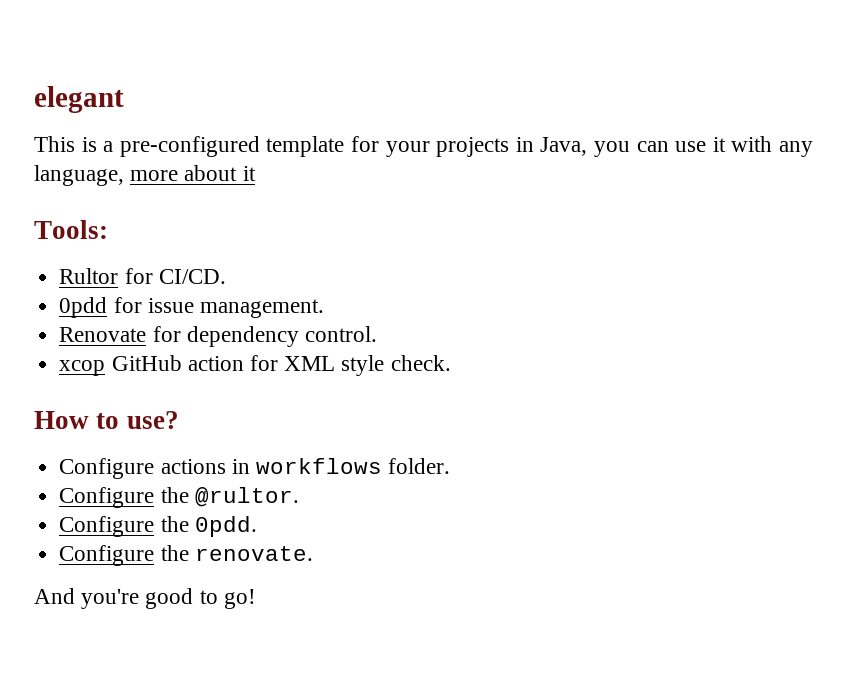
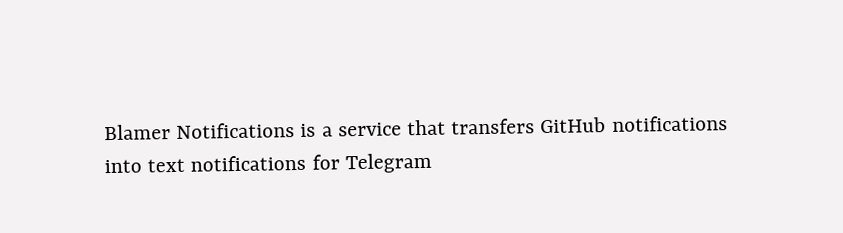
[34,86,124,113] [34,136,814,157] [34,165,256,186] [34,220,108,239] [59,268,226,284] [59,297,324,318] [59,326,377,347] [59,355,451,376] [34,411,179,429] [59,458,451,479] [59,487,299,508] [59,516,257,537] [59,545,313,566] [34,588,256,609] elegant // This is a pre-configured template for your projects in Java, you can use it with any language, more about it // Tools: // Rultor for CI/CD. // 0pdd for issue management. // Renovate for dependency control. // xcop GitHub action for XML style check. // How to use? // Configure actions in workflows folder. // Configure the @rultor. // Configure the 0pdd. // Configure the renovate. // And you're good to go! -> [104,115,728,141] [104,152,432,174] Blamer Notifications is a service that transfers GitHub notifications into text notifications for Telegram

